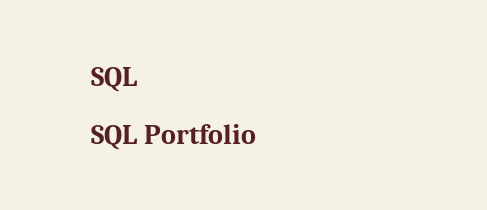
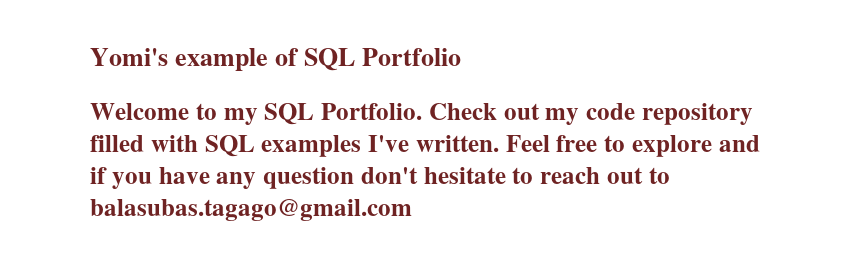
[91,67,137,92] SQL // -> [90,48,300,71] Yomi's example of
(257, 134) none -> [90,103,753,125] [90,135,760,157] [90,167,670,189] [90,199,412,221] // Welcome to my SQL Portfolio. Check out my code repository filled with SQL examples I've written. Feel free to explore and if you have any question don't hesitate to reach out to balasubas.tagago@gmail.com

